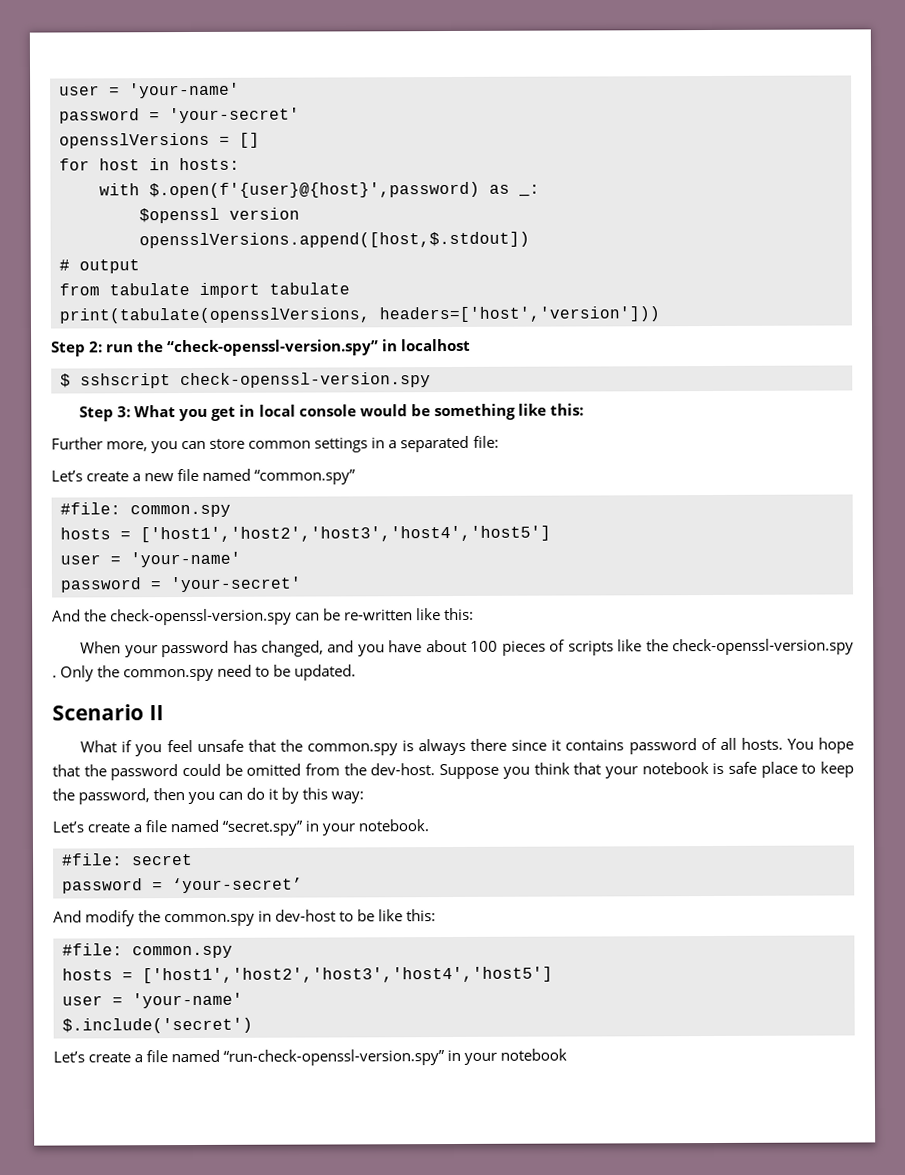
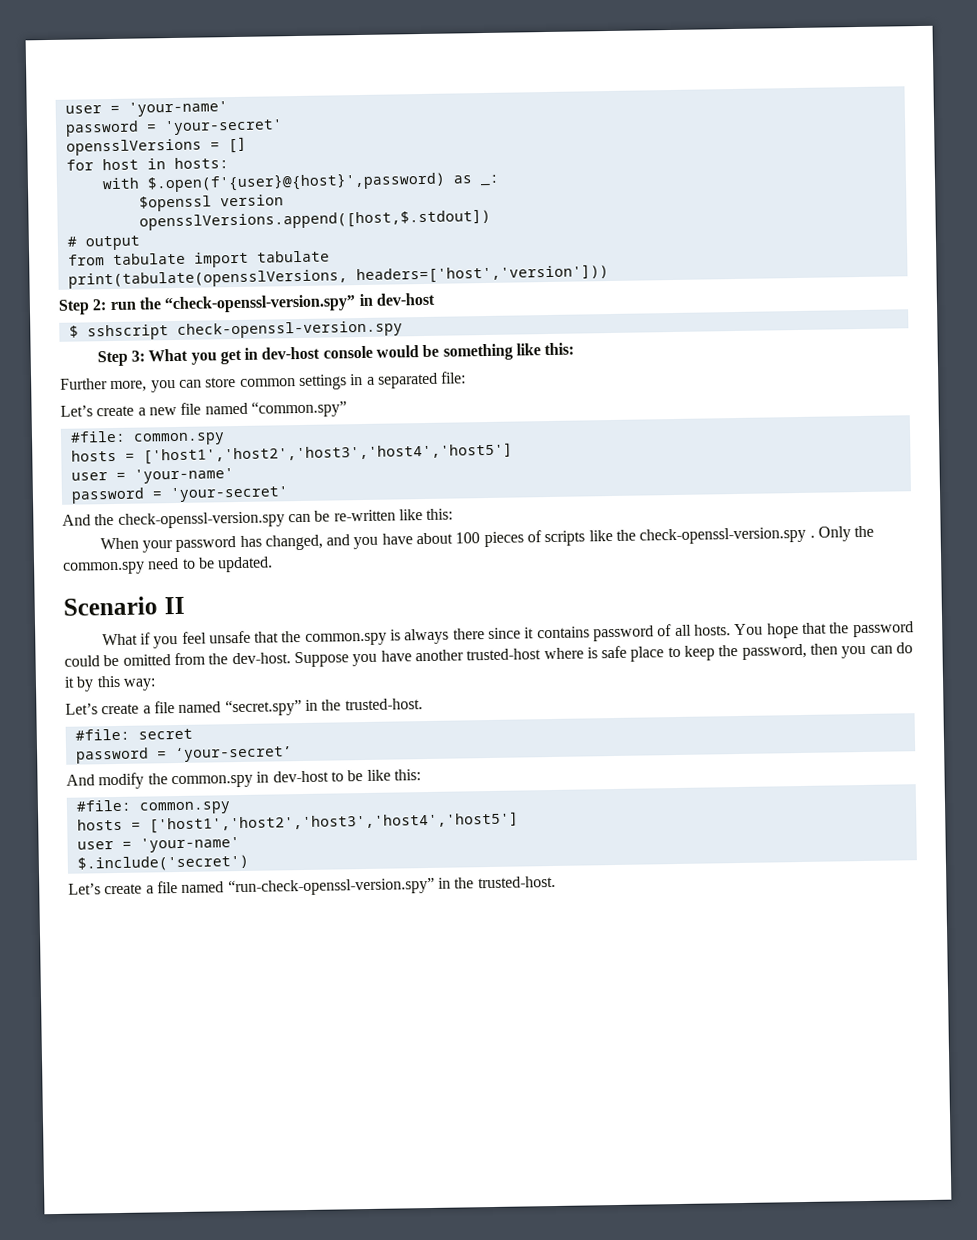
[401,338,472,352] localhost -> [375,292,435,306] dev-host
[258,404,296,417] local -> [261,346,321,360] dev-host
[533,762,709,779] think that your notebook -> [380,647,584,662] have another trusted-host where
[322,819,430,836] your notebook. -> [321,698,423,711] the trusted-host.
[464,1048,568,1065] your notebook -> [454,875,556,889] the trusted-host.

